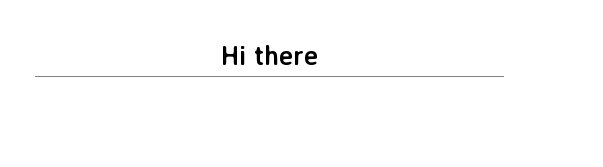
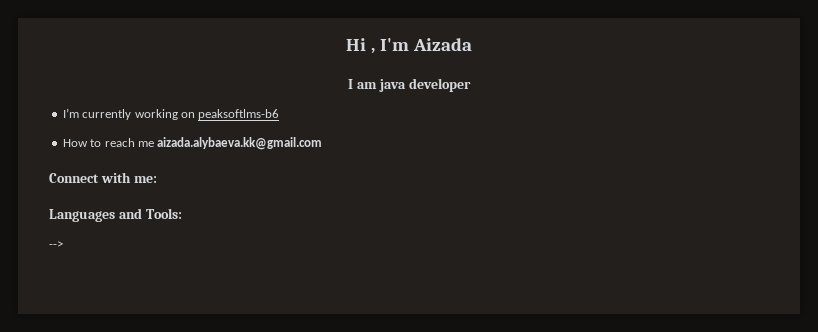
[254,45,318,65] there -> [371,38,472,54] [348,78,471,92] [62,108,280,120] [62,137,323,150] [49,172,157,183] [49,208,182,222] [49,241,63,248] , I'm Aizada // I am java developer // I’m currently working on peaksoftlms-b6 // How to reach me aizada.alybaeva.kk@gmail.com // Connect with me: // Languages and Tools: // -->

